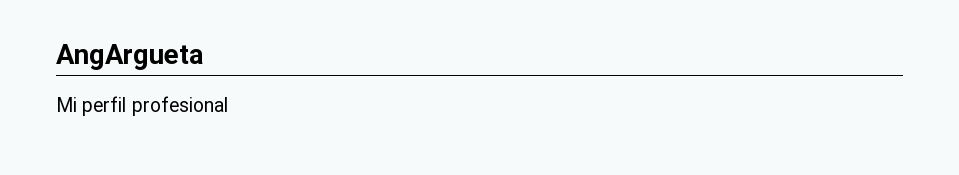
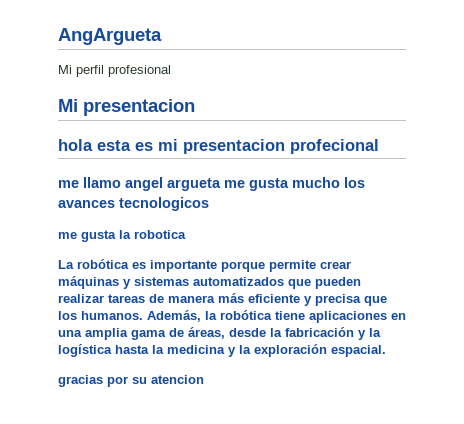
(228, 106) none -> [58,99,195,116] [58,139,379,154] [58,177,365,191] [58,197,209,211] [58,230,186,242] [58,259,351,272] [58,276,361,289] [58,293,387,306] [58,310,406,323] [58,327,381,340] [58,344,386,357] [58,375,204,387] // Mi presentacion // hola esta es mi presentacion profecional // me llamo angel argueta me gusta mucho los avances tecnologicos // me gusta la robotica // La robótica es importante porque permite crear máquinas y sistemas automatizados que pueden realizar tareas de manera más eficiente y precisa que los humanos. Además, la robótica tiene aplicaciones en una amplia gama de áreas, desde la fabricación y la logística hasta la medicina y la exploración espacial. // gracias por su atencion

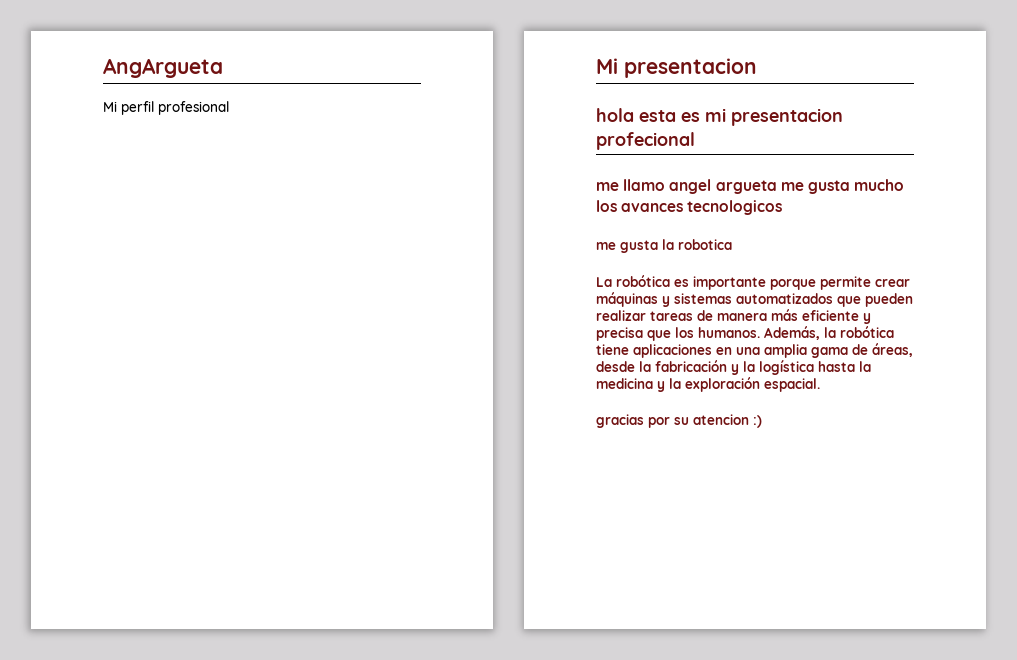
(204, 379) none -> [753,415,762,428] :)

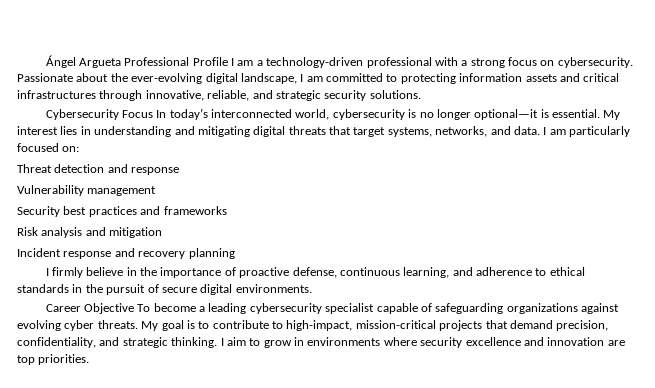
[103,58,223,78] [103,101,229,115] [596,58,757,78] [596,108,843,126] [596,132,695,150] [596,179,905,194] [596,200,783,215] [596,239,732,253] [596,275,910,290] [596,292,913,307] [596,309,871,324] [596,326,894,341] [596,343,913,358] [596,360,871,375] [596,377,820,392] [596,414,762,428] AngArgueta // Mi perfil profesional // Mi presentacion // hola esta es mi presentacion profecional // me llamo angel argueta me gusta mucho los avances tecnologicos // me gusta la robotica // La robótica es importante porque permite crear máquinas y sistemas automatizados que pueden realizar tareas de manera más eficiente y precisa que los humanos. Además, la robótica tiene aplicaciones en una amplia gama de áreas, desde la fabricación y la logística hasta la medicina y la exploración espacial. // gracias por su atencion :) -> [45,55,633,68] [17,73,620,84] [17,90,421,101] [45,108,621,120] [17,126,630,137] [17,143,80,152] [17,164,180,175] [17,185,157,196] [17,206,227,217] [17,227,163,238] [17,248,235,259] [45,267,585,278] [17,284,312,295] [45,303,620,314] [17,320,609,331] [17,337,625,348] [17,354,90,365] Ángel Argueta Professional Profile I am a technology-driven professional with a strong focus on cybersecurity. Passionate about the ever-evolving digital landscape, I am committed to protecting information assets and critical infrastructures through innovative, reliable, and strategic security solutions. // Cybersecurity Focus In today’s interconnected world, cybersecurity is no longer optional—it is essential. My interest lies in understanding and mitigating digital threats that target systems, networks, and data. I am particularly focused on: // Threat detection and response // Vulnerability management // Security best practices and frameworks // Risk analysis and mitigation // Incident response and recovery planning // I firmly believe in the importance of proactive defense, continuous learning, and adherence to ethical standards in the pursuit of secure digital environments. // Career Objective To become a leading cybersecurity specialist capable of safeguarding organizations against evolving cyber threats. My goal is to contribute to high-impact, mission-critical projects that demand precision, confidentiality, and strategic thinking. I aim to grow in environments where security excellence and innovation are top priorities.

